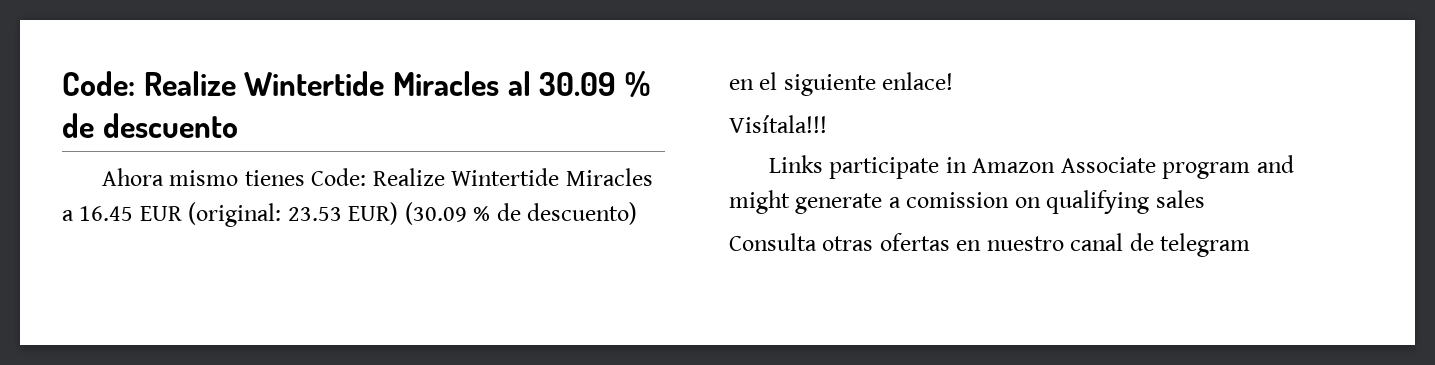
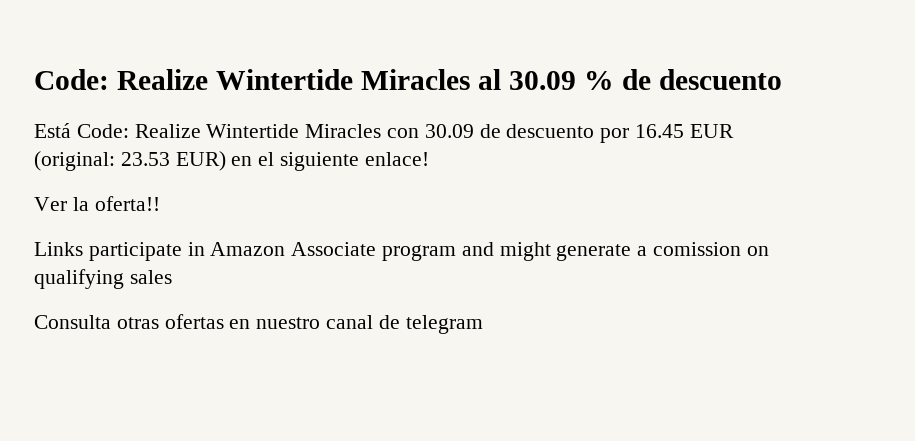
[101,168,653,186] [62,210,74,221] Ahora mismo tienes Code: Realize Wintertide Miracles a -> [34,123,630,143] Está Code: Realize Wintertide Miracles con 30.09 de descuento por
[404,202,638,225] (30.09 % de descuento) -> (226, 161) none
[729,115,827,133] Visítala!!! -> [34,196,160,211] Ver la oferta!!

